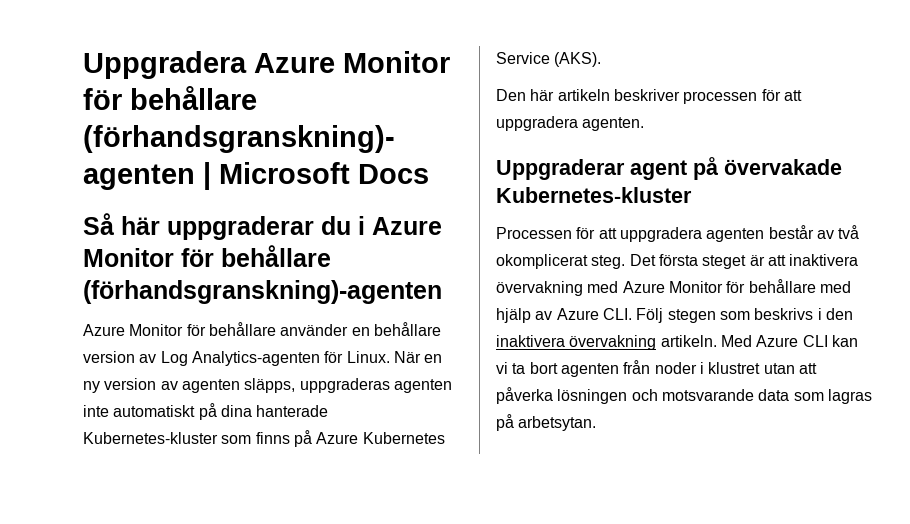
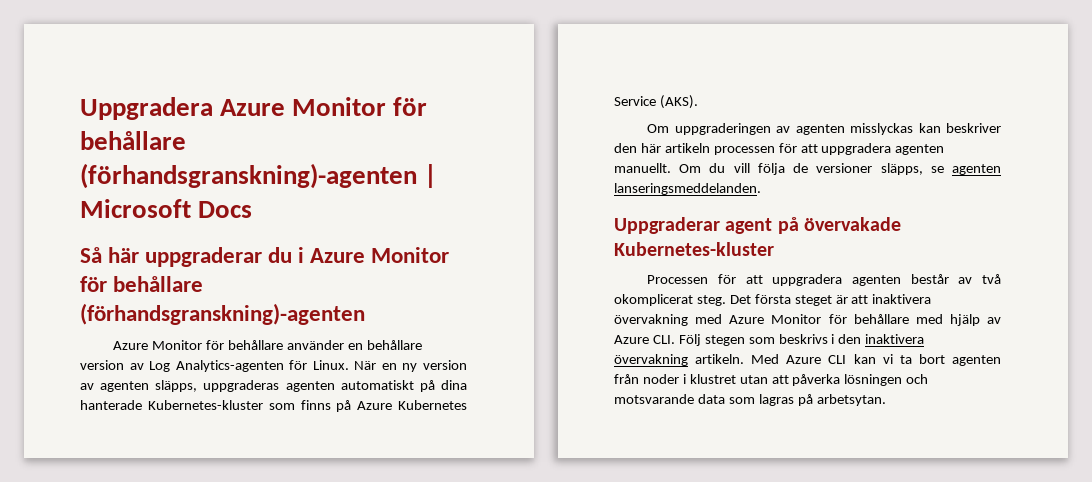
[83,405,109,417] inte -> (335, 386) none
[496,89,526,101] Den -> [647,123,1001,135] [614,143,637,153] Om uppgraderingen av agenten misslyckas kan beskriver den
[613,89,680,101] beskriver -> (710, 148) none
[582,117,645,131] agenten. -> [895,144,945,155] [614,163,1001,175] [614,183,761,195] agenten manuellt. Om du vill följa de versioner släpps, se agenten lanseringsmeddelanden.

